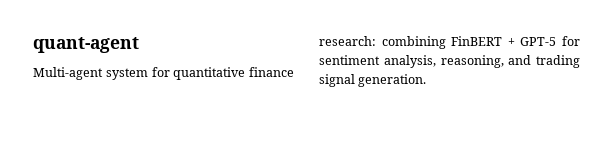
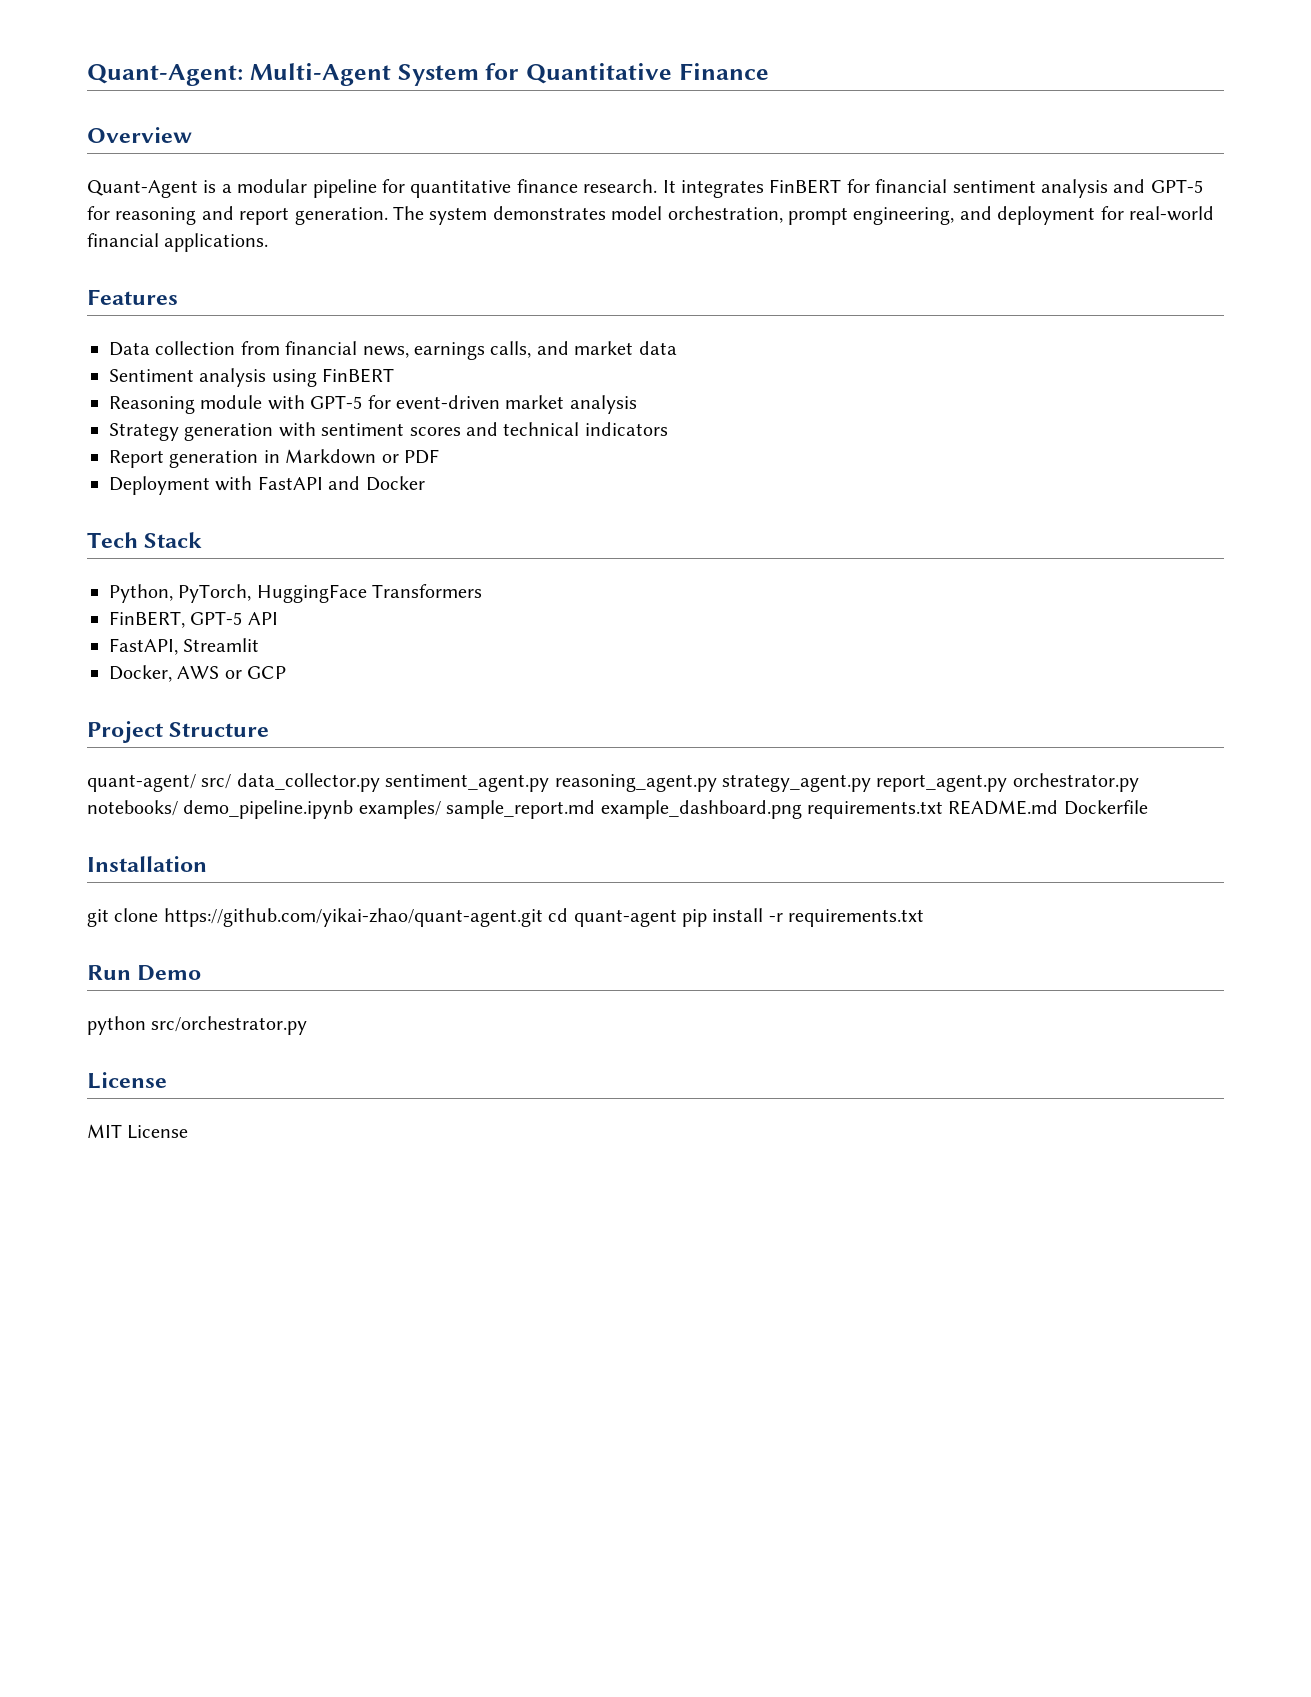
[33,37,139,53] [33,67,294,80] [319,36,580,49] [319,55,580,68] [319,74,427,87] quant-agent // Multi-agent system for quantitative finance research: combining FinBERT + GPT-5 for sentiment analysis, reasoning, and trading signal generation. -> [87,63,769,86] [87,127,192,143] [87,179,1203,198] [87,206,1214,225] [87,233,269,252] [87,289,178,305] [109,341,677,360] [109,368,395,387] [109,395,637,414] [109,422,668,441] [109,449,439,468] [109,476,425,495] [87,532,203,548] [109,584,483,603] [109,611,278,628] [109,638,260,655] [109,665,287,682] [87,721,270,743] [87,773,1139,792] [87,800,1148,819] [87,856,207,872] [87,908,925,927] [87,965,202,981] [87,1016,308,1035] [87,1072,167,1089] [87,1124,189,1139] Quant-Agent: Multi-Agent System for Quantitative Finance // Overview // Quant-Agent is a modular pipeline for quantitative finance research. It integrates FinBERT for financial sentiment analysis and GPT-5 for reasoning and report generation. The system demonstrates model orchestration, prompt engineering, and deployment for real-world financial applications. // Features // Data collection from financial news, earnings calls, and market data // Sentiment analysis using FinBERT // Reasoning module with GPT-5 for event-driven market analysis // Strategy generation with sentiment scores and technical indicators // Report generation in Markdown or PDF // Deployment with FastAPI and Docker // Tech Stack // Python, PyTorch, HuggingFace Transformers // FinBERT, GPT-5 API // FastAPI, Streamlit // Docker, AWS or GCP // Project Structure // quant-agent/ src/ data_collector.py sentiment_agent.py reasoning_agent.py strategy_agent.py report_agent.py orchestrator.py notebooks/ demo_pipeline.ipynb examples/ sample_report.md example_dashboard.png requirements.txt README.md Dockerfile // Installation // git clone https://github.com/yikai-zhao/quant-agent.git cd quant-agent pip install -r requirements.txt // Run Demo // python src/orchestrator.py // License // MIT License

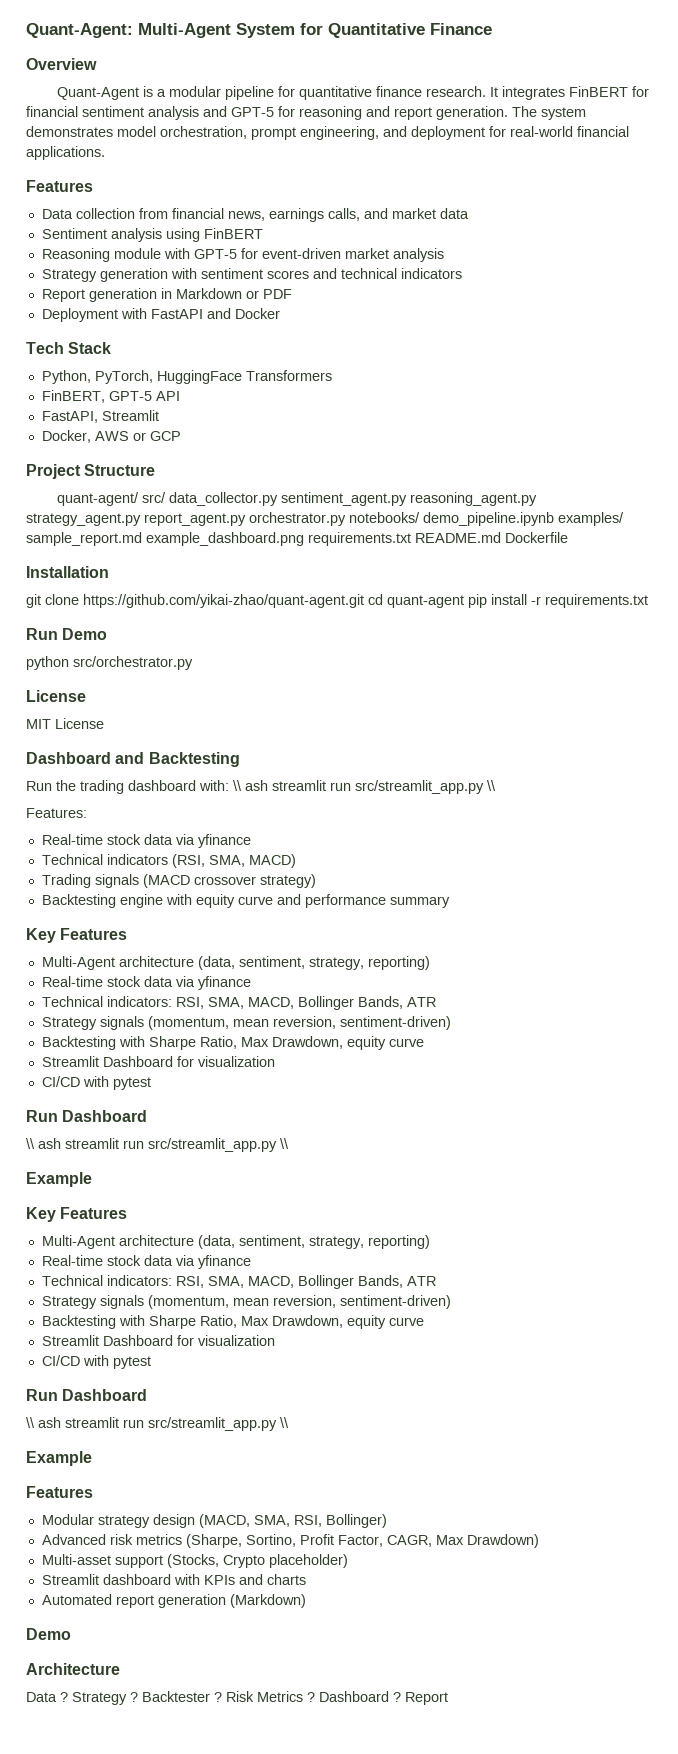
(189, 1132) none -> [26,752,240,767] [26,780,496,794] [26,808,87,818] [41,834,251,848] [41,854,296,868] [41,874,316,888] [41,894,450,908] [26,928,128,943] [41,956,430,970] [41,976,251,990] [41,996,436,1010] [41,1016,451,1030] [41,1036,424,1050] [41,1056,275,1067] [41,1076,151,1090] [26,1110,148,1122] [26,1138,289,1152] [26,1172,92,1187] [26,1207,128,1222] [41,1235,430,1249] [41,1255,251,1269] [41,1275,436,1289] [41,1295,451,1309] [41,1315,424,1329] [41,1335,275,1346] [41,1355,151,1369] [26,1389,148,1401] [26,1417,289,1431] [26,1451,92,1466] [26,1486,93,1498] [41,1514,387,1528] [41,1534,539,1548] [41,1554,348,1568] [41,1574,306,1585] [41,1594,306,1608] [26,1628,71,1640] [26,1663,120,1675] [26,1691,448,1705] // Dashboard and Backtesting // Run the trading dashboard with: \\ ash streamlit run src/streamlit_app.py \\ // Features: // Real-time stock data via yfinance // Technical indicators (RSI, SMA, MACD) // Trading signals (MACD crossover strategy) // Backtesting engine with equity curve and performance summary // Key Features // Multi-Agent architecture (data, sentiment, strategy, reporting) // Real-time stock data via yfinance // Technical indicators: RSI, SMA, MACD, Bollinger Bands, ATR // Strategy signals (momentum, mean reversion, sentiment-driven) // Backtesting with Sharpe Ratio, Max Drawdown, equity curve // Streamlit Dashboard for visualization // CI/CD with pytest // Run Dashboard // \\ ash streamlit run src/streamlit_app.py \\ // Example // Key Features // Multi-Agent architecture (data, sentiment, strategy, reporting) // Real-time stock data via yfinance // Technical indicators: RSI, SMA, MACD, Bollinger Bands, ATR // Strategy signals (momentum, mean reversion, sentiment-driven) // Backtesting with Sharpe Ratio, Max Drawdown, equity curve // Streamlit Dashboard for visualization // CI/CD with pytest // Run Dashboard // \\ ash streamlit run src/streamlit_app.py \\ // Example // Features // Modular strategy design (MACD, SMA, RSI, Bollinger) // Advanced risk metrics (Sharpe, Sortino, Profit Factor, CAGR, Max Drawdown) // Multi-asset support (Stocks, Crypto placeholder) // Streamlit dashboard with KPIs and charts // Automated report generation (Markdown) // Demo // Architecture // Data ? Strategy ? Backtester ? Risk Metrics ? Dashboard ? Report

